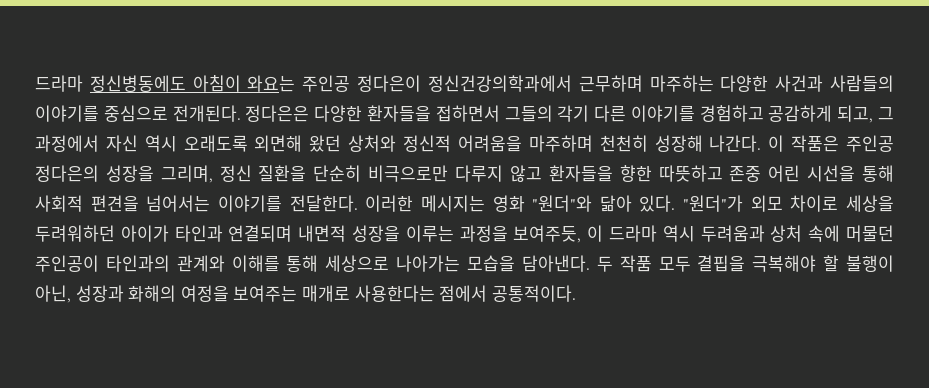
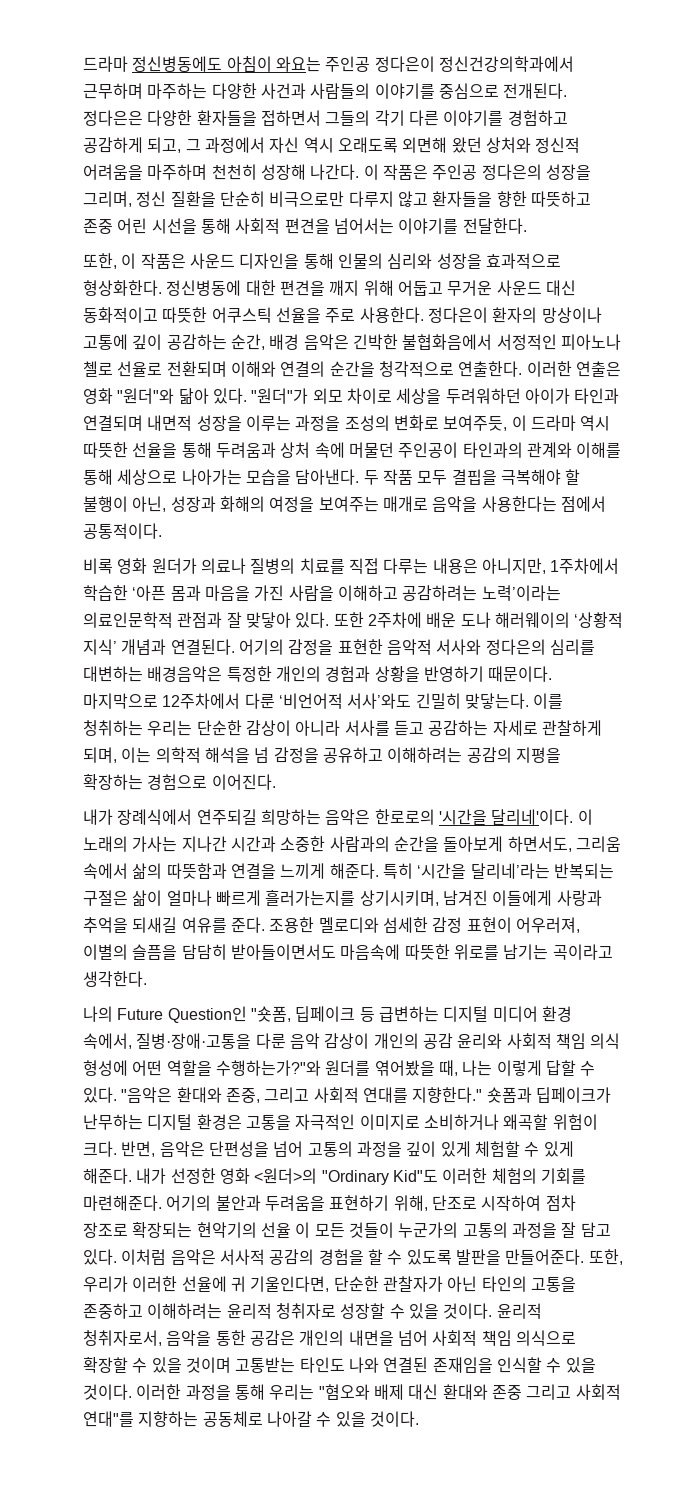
[365,195,485,212] 이러한 메시지는 -> [83,253,561,269] [83,280,576,296] [83,307,602,323] [83,334,621,350] [83,361,621,377] // 또한, 이 작품은 사운드 디자인을 통해 인물의 심리와 성장을 효과적으로 형상화한다. 정신병동에 대한 편견을 깨지 위해 어둡고 무거운 사운드 대신 동화적이고 따뜻한 어쿠스틱 선율을 주로 사용한다. 정다은이 환자의 망상이나 고통에 깊이 공감하는 순간, 배경 음악은 긴박한 불협화음에서 서정적인 피아노나 첼로 선율로 전환되며 이해와 연결의 순간을 청각적으로 연출한다. 이러한 연출은
(508, 233) none -> [344,415,439,431] 조성의 변화로
(695, 233) none -> [83,442,212,458] 따뜻한 선율을 통해
(350, 293) none -> [432,496,478,512] 음악을
(576, 293) none -> [83,558,620,574] [83,585,561,601] [83,612,624,628] [83,639,595,655] [83,666,553,682] [83,693,564,709] [83,720,602,736] [83,747,561,763] [83,774,276,790] [83,809,593,825] [83,836,621,852] [83,863,614,879] [83,890,602,906] [83,917,580,933] [83,944,613,960] [83,971,147,987] [83,1006,572,1023] [83,1033,621,1049] [83,1060,596,1076] [83,1087,611,1103] [83,1114,598,1130] [83,1141,574,1157] [83,1168,586,1185] [83,1195,576,1211] [83,1222,611,1238] [83,1249,623,1265] [83,1276,576,1292] [83,1303,542,1319] [83,1330,576,1346] [83,1357,596,1373] [83,1384,621,1400] [83,1411,419,1427] // 비록 영화 원더가 의료나 질병의 치료를 직접 다루는 내용은 아니지만, 1주차에서 학습한 ‘아픈 몸과 마음을 가진 사람을 이해하고 공감하려는 노력’이라는 의료인문학적 관점과 잘 맞닿아 있다. 또한 2주차에 배운 도나 해러웨이의 ‘상황적 지식’ 개념과 연결된다. 어기의 감정을 표현한 음악적 서사와 정다은의 심리를 대변하는 배경음악은 특정한 개인의 경험과 상황을 반영하기 때문이다. 마지막으로 12주차에서 다룬 ‘비언어적 서사’와도 긴밀히 맞닿는다. 이를 청취하는 우리는 단순한 감상이 아니라 서사를 듣고 공감하는 자세로 관찰하게 되며, 이는 의학적 해석을 넘 감정을 공유하고 이해하려는 공감의 지평을 확장하는 경험으로 이어진다. // 내가 장례식에서 연주되길 희망하는 음악은 한로로의 '시간을 달리네'이다. 이 노래의 가사는 지나간 시간과 소중한 사람과의 순간을 돌아보게 하면서도, 그리움 속에서 삶의 따뜻함과 연결을 느끼게 해준다. 특히 ‘시간을 달리네’라는 반복되는 구절은 삶이 얼마나 빠르게 흘러가는지를 상기시키며, 남겨진 이들에게 사랑과 추억을 되새길 여유를 준다. 조용한 멜로디와 섬세한 감정 표현이 어우러져, 이별의 슬픔을 담담히 받아들이면서도 마음속에 따뜻한 위로를 남기는 곡이라고 생각한다. // 나의 Future Question인 "숏폼, 딥페이크 등 급변하는 디지털 미디어 환경 속에서, 질병·장애·고통을 다룬 음악 감상이 개인의 공감 윤리와 사회적 책임 의식 형성에 어떤 역할을 수행하는가?"와 원더를 엮어봤을 때, 나는 이렇게 답할 수 있다. "음악은 환대와 존중, 그리고 사회적 연대를 지향한다." 숏폼과 딥페이크가 난무하는 디지털 환경은 고통을 자극적인 이미지로 소비하거나 왜곡할 위험이 크다. 반면, 음악은 단편성을 넘어 고통의 과정을 깊이 있게 체험할 수 있게 해준다. 내가 선정한 영화 <원더>의 "Ordinary Kid"도 이러한 체험의 기회를 마련해준다. 어기의 불안과 두려움을 표현하기 위해, 단조로 시작하여 점차 장조로 확장되는 현악기의 선율 이 모든 것들이 누군가의 고통의 과정을 잘 담고 있다. 이처럼 음악은 서사적 공감의 경험을 할 수 있도록 발판을 만들어준다. 또한, 우리가 이러한 선율에 귀 기울인다면, 단순한 관찰자가 아닌 타인의 고통을 존중하고 이해하려는 윤리적 청취자로 성장할 수 있을 것이다. 윤리적 청취자로서, 음악을 통한 공감은 개인의 내면을 넘어 사회적 책임 의식으로 확장할 수 있을 것이며 고통받는 타인도 나와 연결된 존재임을 인식할 수 있을 것이다. 이러한 과정을 통해 우리는 "혐오와 배제 대신 환대와 존중 그리고 사회적 연대"를 지향하는 공동체로 나아갈 수 있을 것이다.

